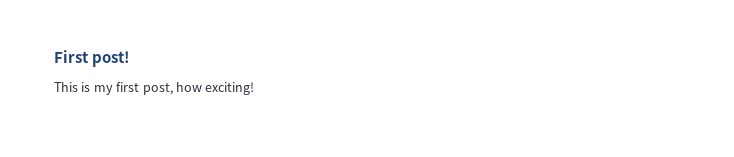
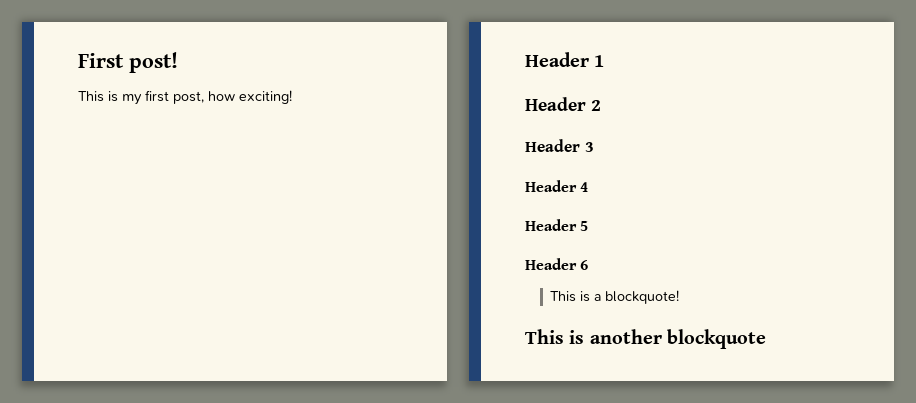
(255, 88) none -> [525,52,605,67] [525,97,601,111] [525,139,594,152] [525,180,589,192] [525,219,589,231] [525,258,589,270] [550,290,680,304] [525,329,767,349] // Header 1 // Header 2 // Header 3 // Header 4 // Header 5 // Header 6 // This is a blockquote! // This is another blockquote

